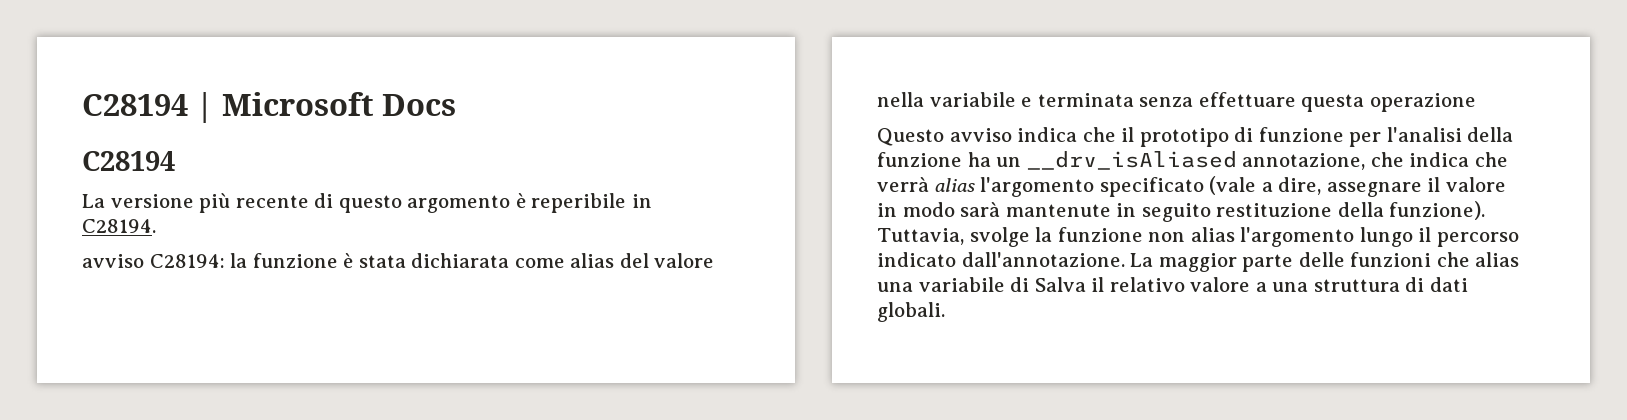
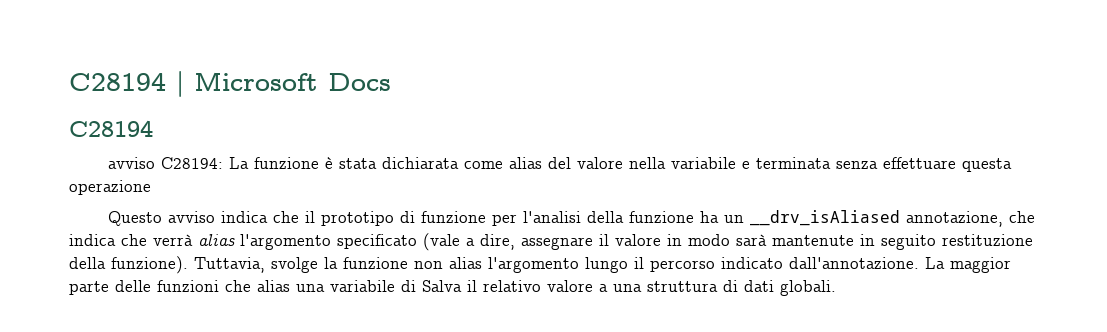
[82,193,652,213] [82,219,156,233] // La versione più recente di questo argomento è reperibile in C28194. -> (153, 128) none
[230,253,248,268] la -> [229,157,250,169] La

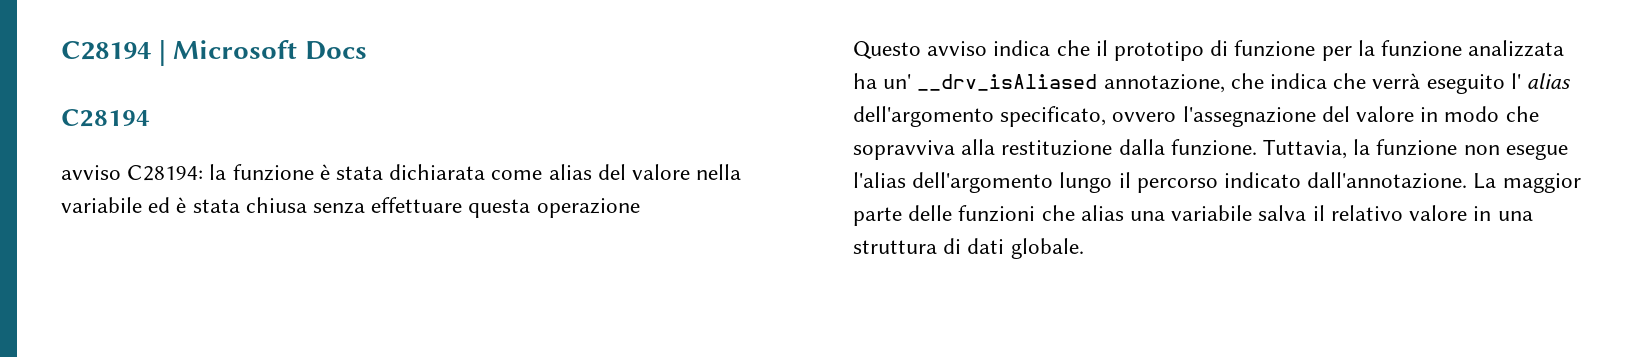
[229,157,250,169] La -> [209,164,227,180] la
[742,157,832,169] e terminata -> [148,197,307,213] ed è stata chiusa
[523,211,745,223] l'analisi della funzione ha un -> [1357,40,1565,57] [853,73,912,89] la funzione analizzata ha un'
[198,233,1033,251] [69,256,579,274] alias l'argomento specificato (vale a dire, assegnare il valore in modo sarà mantenute in seguito restituzione della funzione). Tuttavia, svolge la funzione non alias l'argomento -> [1426,73,1572,94] [853,106,1539,127] [853,139,1568,160] [853,172,1054,193] eseguito l' alias dell'argomento specificato, ovvero l'assegnazione del valore in modo che sopravviva alla restituzione dalla funzione. Tuttavia, la funzione non esegue l'alias dell'argomento
[401,280,462,292] di Salva -> [1258,205,1307,221] salva
[599,284,608,292] a -> [1473,206,1492,221] in
[780,280,836,296] globali. -> [1010,238,1084,259] globale.

